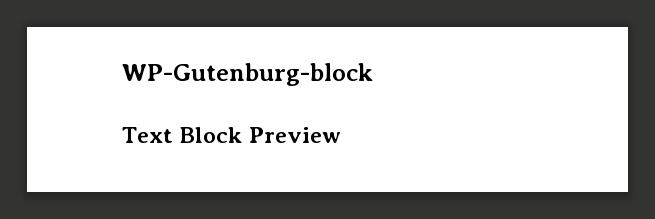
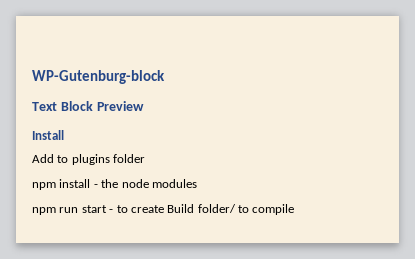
(341, 135) none -> [32,130,64,140] [32,154,146,165] [32,179,197,190] [32,204,295,215] // Install // Add to plugins folder // npm install - the node modules // npm run start - to create Build folder/ to compile

